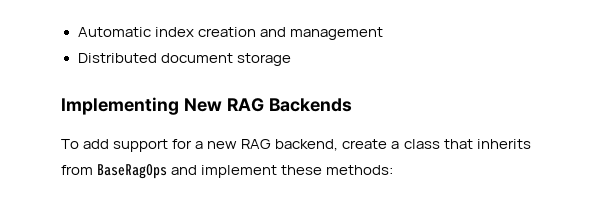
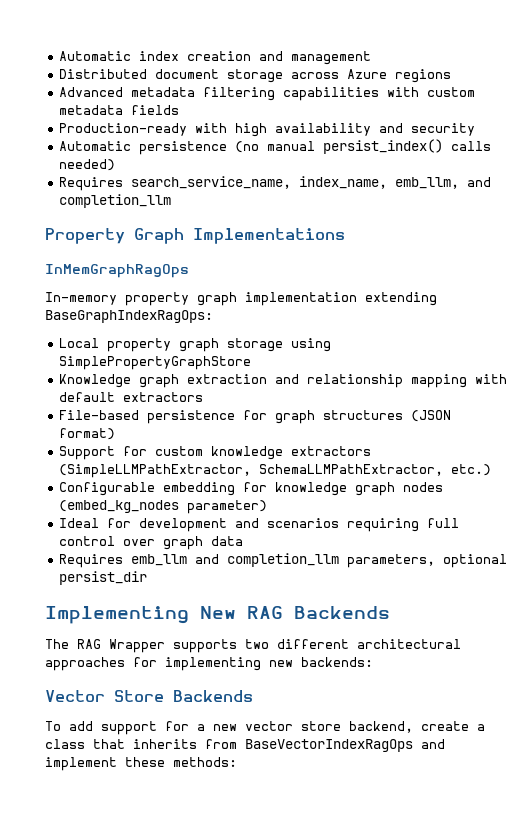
[61,97,264,115] // Implementing New RAG -> [291,69,452,83] [59,87,476,101] [59,105,180,115] [59,123,476,137] [59,139,492,155] [59,159,116,171] [59,176,492,191] [59,194,172,208] [45,228,345,244] [45,264,189,278] [45,292,437,306] [45,310,213,323] [59,338,332,352] [59,356,252,370] [59,374,508,388] [59,392,204,402] [59,410,452,424] [59,428,116,440] [59,446,372,460] [59,464,492,478] [59,482,444,496] [59,500,268,514] [59,518,460,532] [59,536,244,550] [59,553,508,568] [59,571,148,585] [45,606,390,624] [45,639,461,653] [45,657,373,671] [45,690,164,702] across Azure regions // Advanced metadata filtering capabilities with custom metadata fields // Production-ready with high availability and security // Automatic persistence (no manual persist_index() calls needed) // Requires search_service_name, index_name, emb_llm, and completion_llm // Property Graph Implementations // InMemGraphRagOps // In-memory property graph implementation extending BaseGraphIndexRagOps: // Local property graph storage using SimplePropertyGraphStore // Knowledge graph extraction and relationship mapping with default extractors // File-based persistence for graph structures (JSON format) // Support for custom knowledge extractors (SimpleLLMPathExtractor, SchemaLLMPathExtractor, etc.) // Configurable embedding for knowledge graph nodes (embed_kg_nodes parameter) // Ideal for development and scenarios requiring full control over graph data // Requires emb_llm and completion_llm parameters, optional persist_dir // Implementing New RAG Backends // The RAG Wrapper supports two different architectural approaches for implementing new backends: // Vector Store
[241,139,272,149] RAG -> [245,721,341,731] vector store
[97,164,168,179] BaseRagOps -> [245,739,413,752] BaseVectorIndexRagOps

